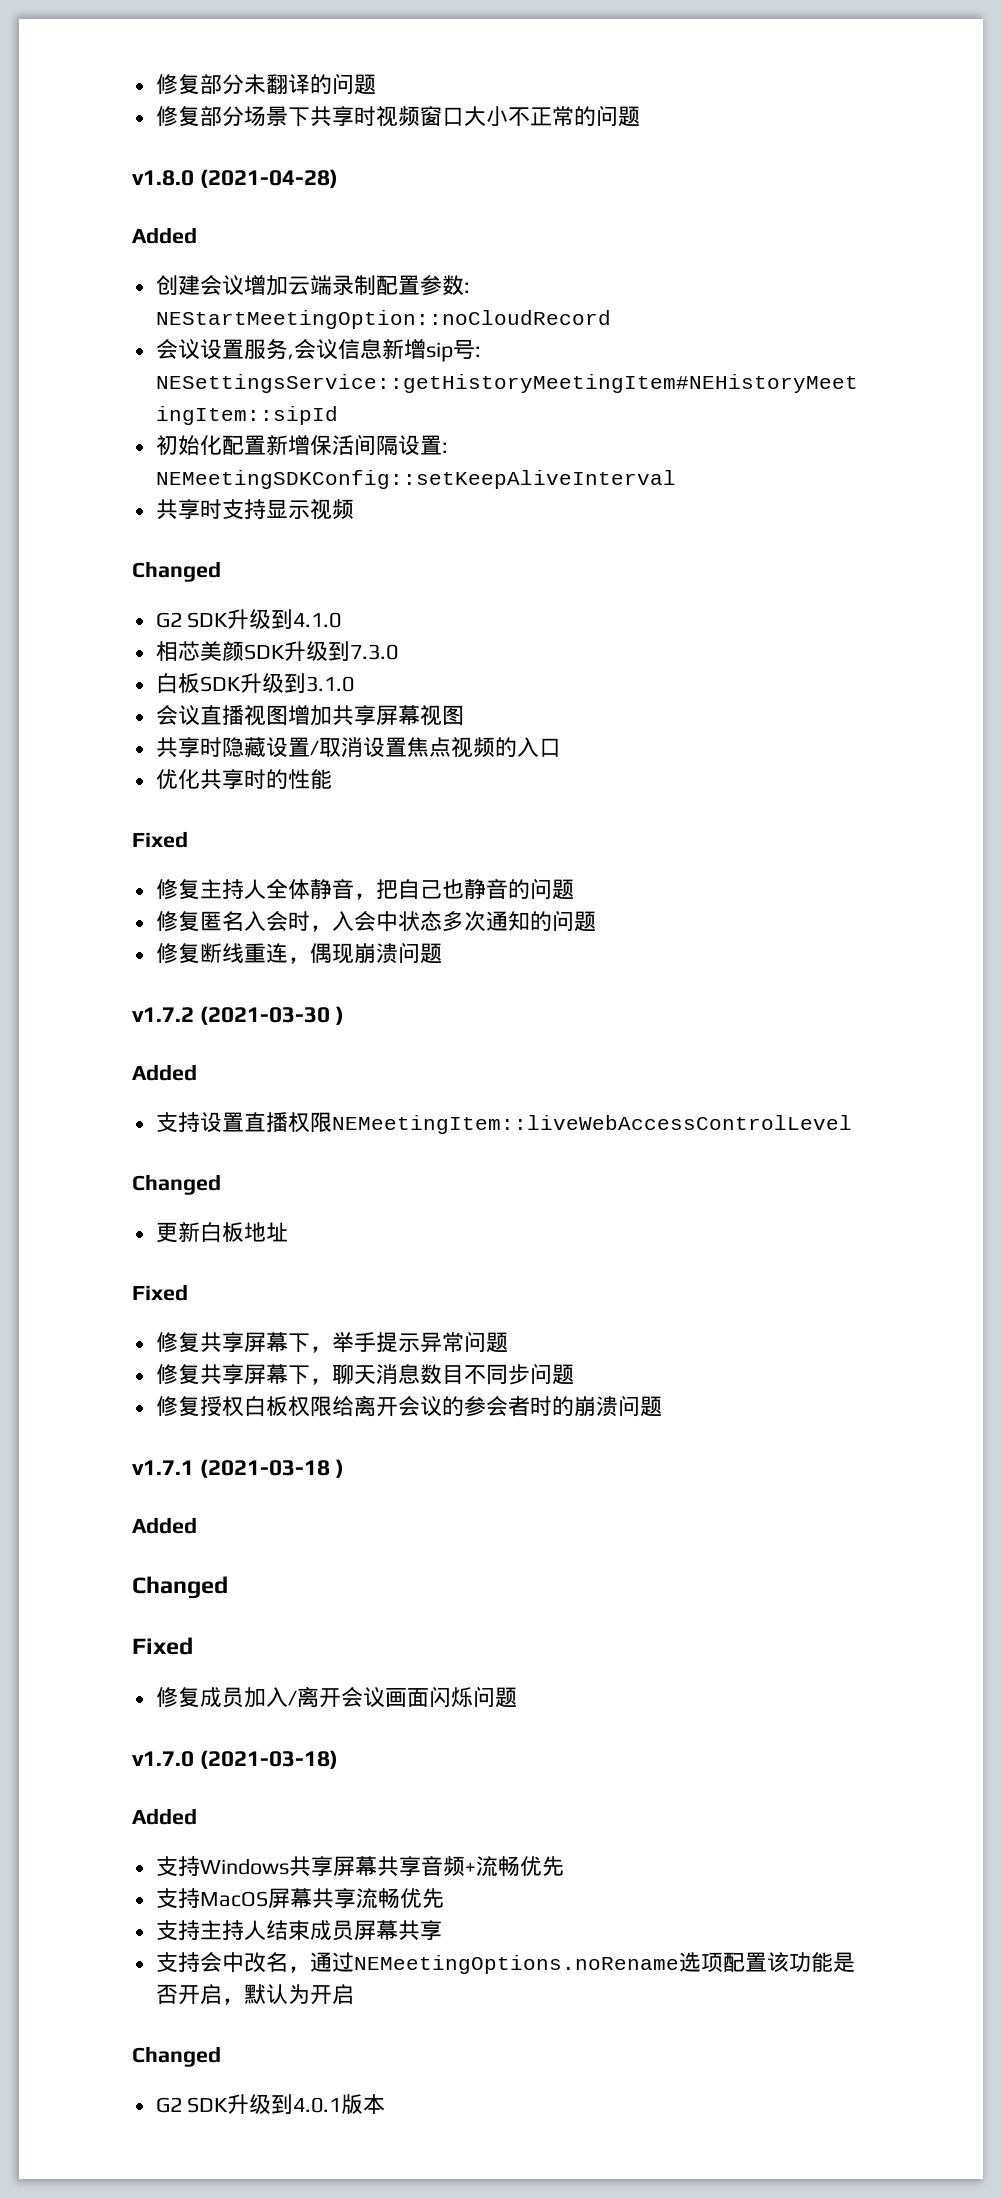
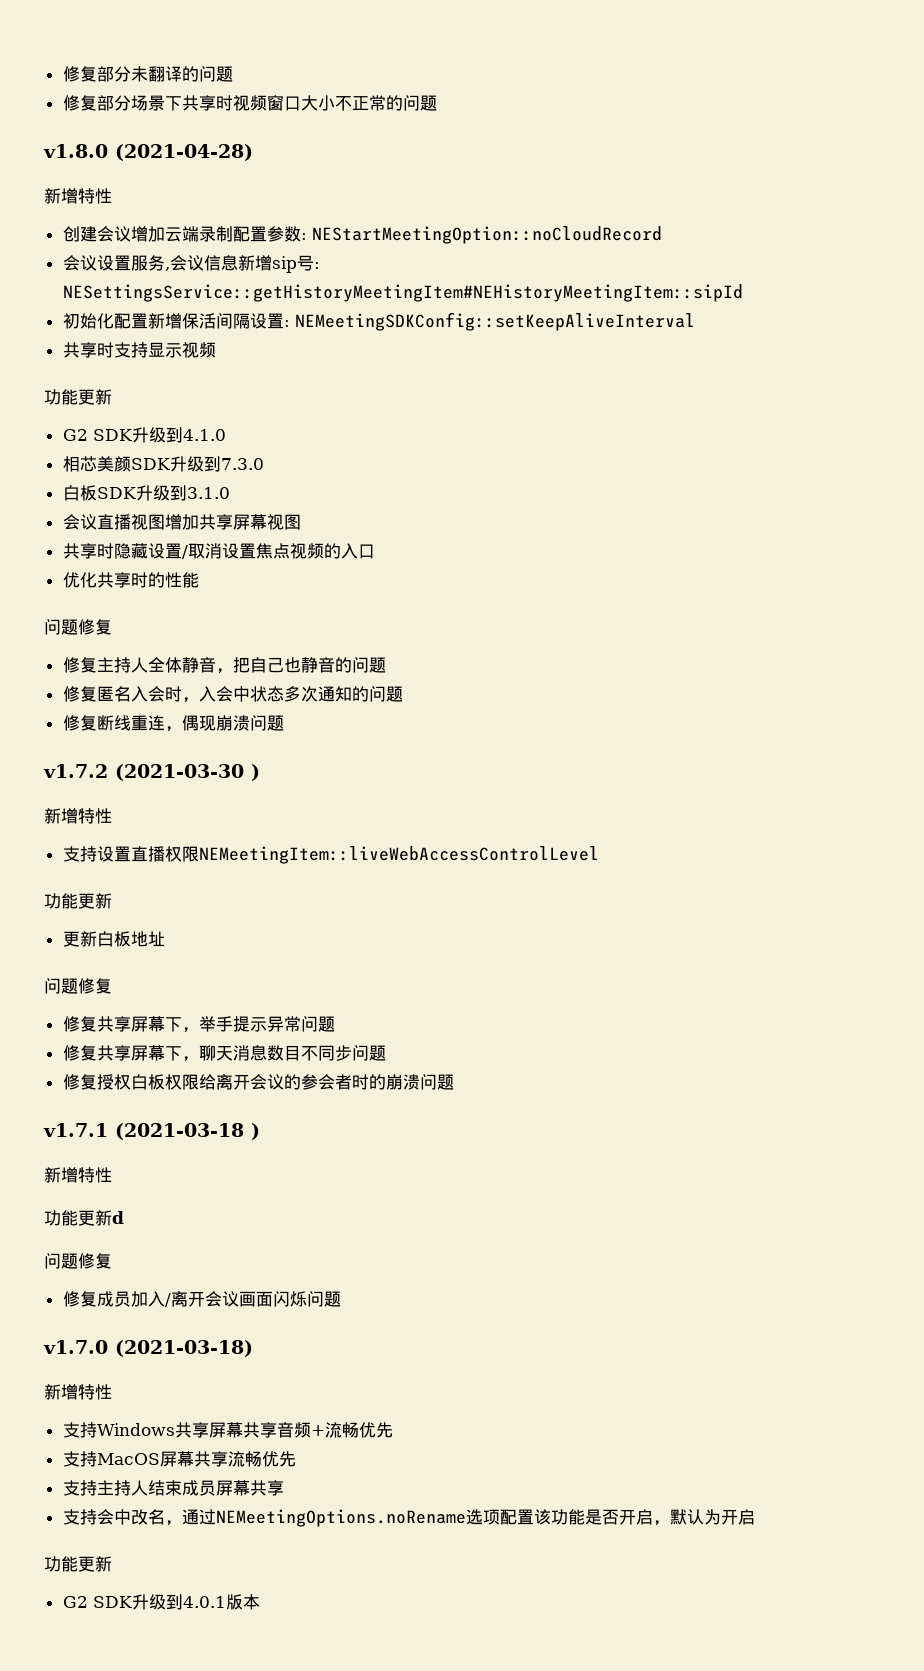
[132,227,197,244] Added -> [44,188,112,204] 新增特性
[132,561,221,582] Changed -> [44,389,112,405] 功能更新
[132,831,188,848] Fixed -> [44,619,112,635] 问题修复
[132,1064,197,1081] Added -> [44,808,112,824] 新增特性
[132,1174,221,1195] Changed -> [44,893,112,909] 功能更新
[132,1284,188,1301] Fixed -> [44,978,112,994] 问题修复
[132,1517,197,1534] [132,1576,228,1599] [132,1637,193,1655] Added // Changed // Fixed -> [44,1167,112,1183] [44,1210,124,1226] [44,1253,112,1269] 新增特性 // 功能更新d // 问题修复
[132,1808,197,1825] Added -> [44,1384,112,1400] 新增特性
[132,2046,221,2067] Changed -> [44,1556,112,1572] 功能更新

